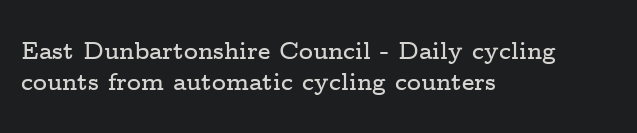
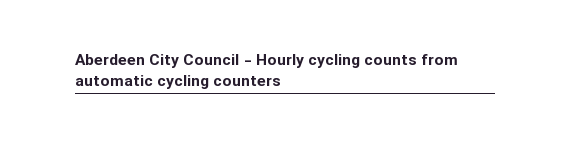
[21,42,270,59] East Dunbartonshire -> [75,54,180,68] Aberdeen City
[398,42,463,64] Daily -> [255,54,304,68] Hourly

